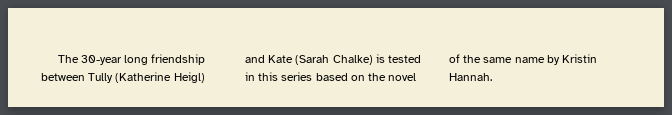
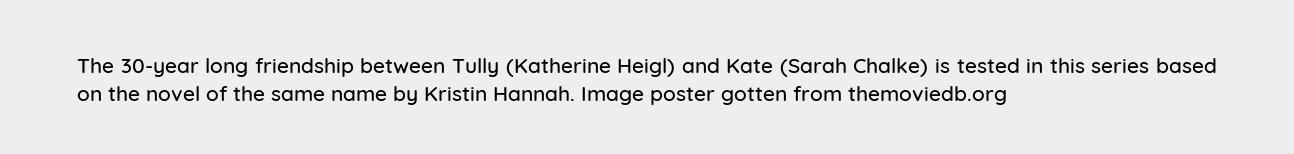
(492, 77) none -> [581,86,1007,105] Image poster gotten from themoviedb.org

